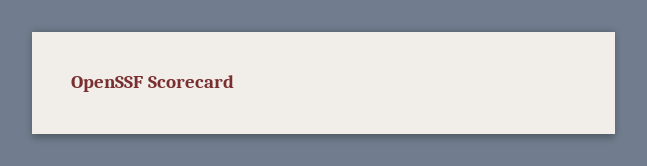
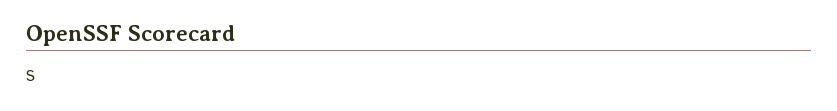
(234, 81) none -> [26,70,35,81] // S

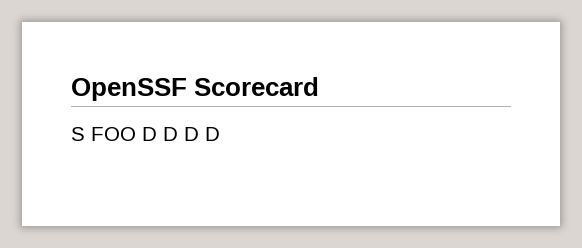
(35, 75) none -> [91,127,220,141] FOO D D D D

